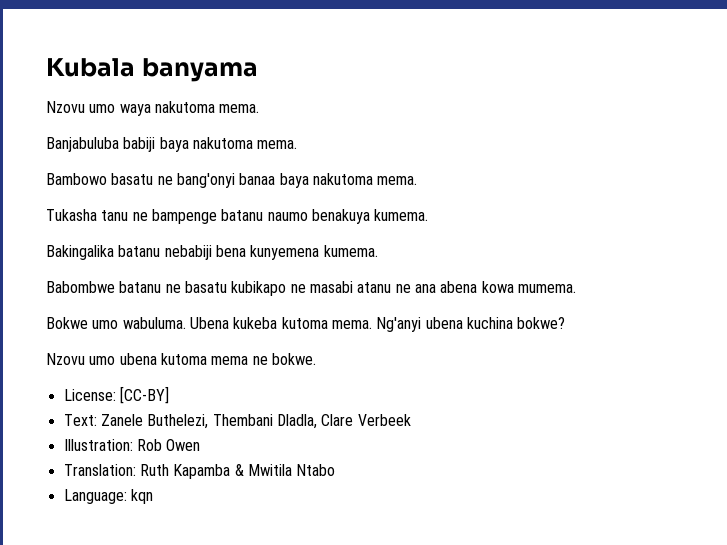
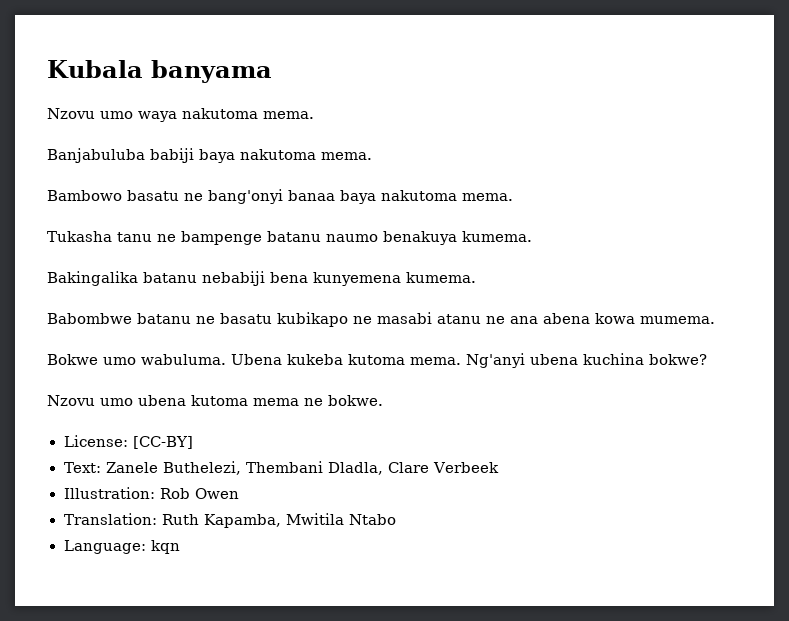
[173,464,244,479] Kapamba & -> [203,514,281,528] Kapamba,

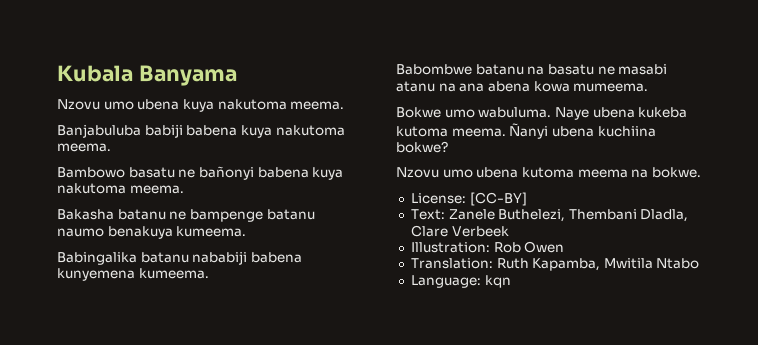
[151,60,272,83] [47,108,314,122] [47,148,372,163] [47,189,513,204] [47,231,152,242] banyama // Nzovu umo waya nakutoma mema. // Banjabuluba babiji baya nakutoma mema. // Bambowo basatu ne bang'onyi banaa baya nakutoma mema. // Tukasha tanu -> [138,65,237,86] [57,99,345,112] [57,124,345,138] [57,143,111,152] [57,166,344,180] [57,183,184,194] [57,209,166,220] Banyama // Nzovu umo ubena kuya nakutoma meema. // Banjabuluba babiji babena kuya nakutoma meema. // Bambowo basatu ne bañonyi babena kuya nakutoma meema. // Bakasha batanu
[462,231,532,242] [47,271,476,286] kumema. // Bakingalika batanu nebabiji bena kunyemena kumema. -> [176,226,247,237] [57,251,302,265] [57,268,209,281] kumeema. // Babingalika batanu nababiji babena kunyemena kumeema.
[196,312,348,327] ne basatu kubikapo -> [527,64,594,75] na basatu
[486,316,505,324] ne -> [438,83,456,92] na
[640,316,715,324] mumema. -> [573,83,649,92] mumeema.
[231,353,644,368] Ubena kukeba kutoma mema. Ng'anyi ubena kuchina -> [554,107,688,120] [396,123,656,139] Naye ubena kukeba kutoma meema. Ñanyi ubena kuchiina
[253,398,323,406] mema ne -> [577,169,649,178] meema na

